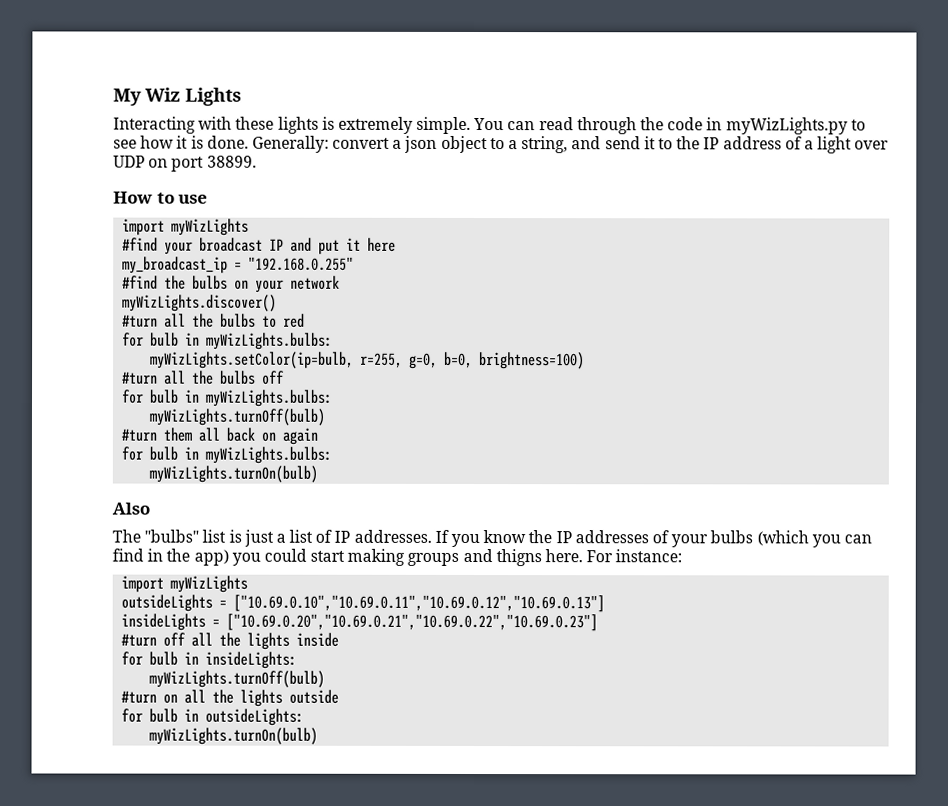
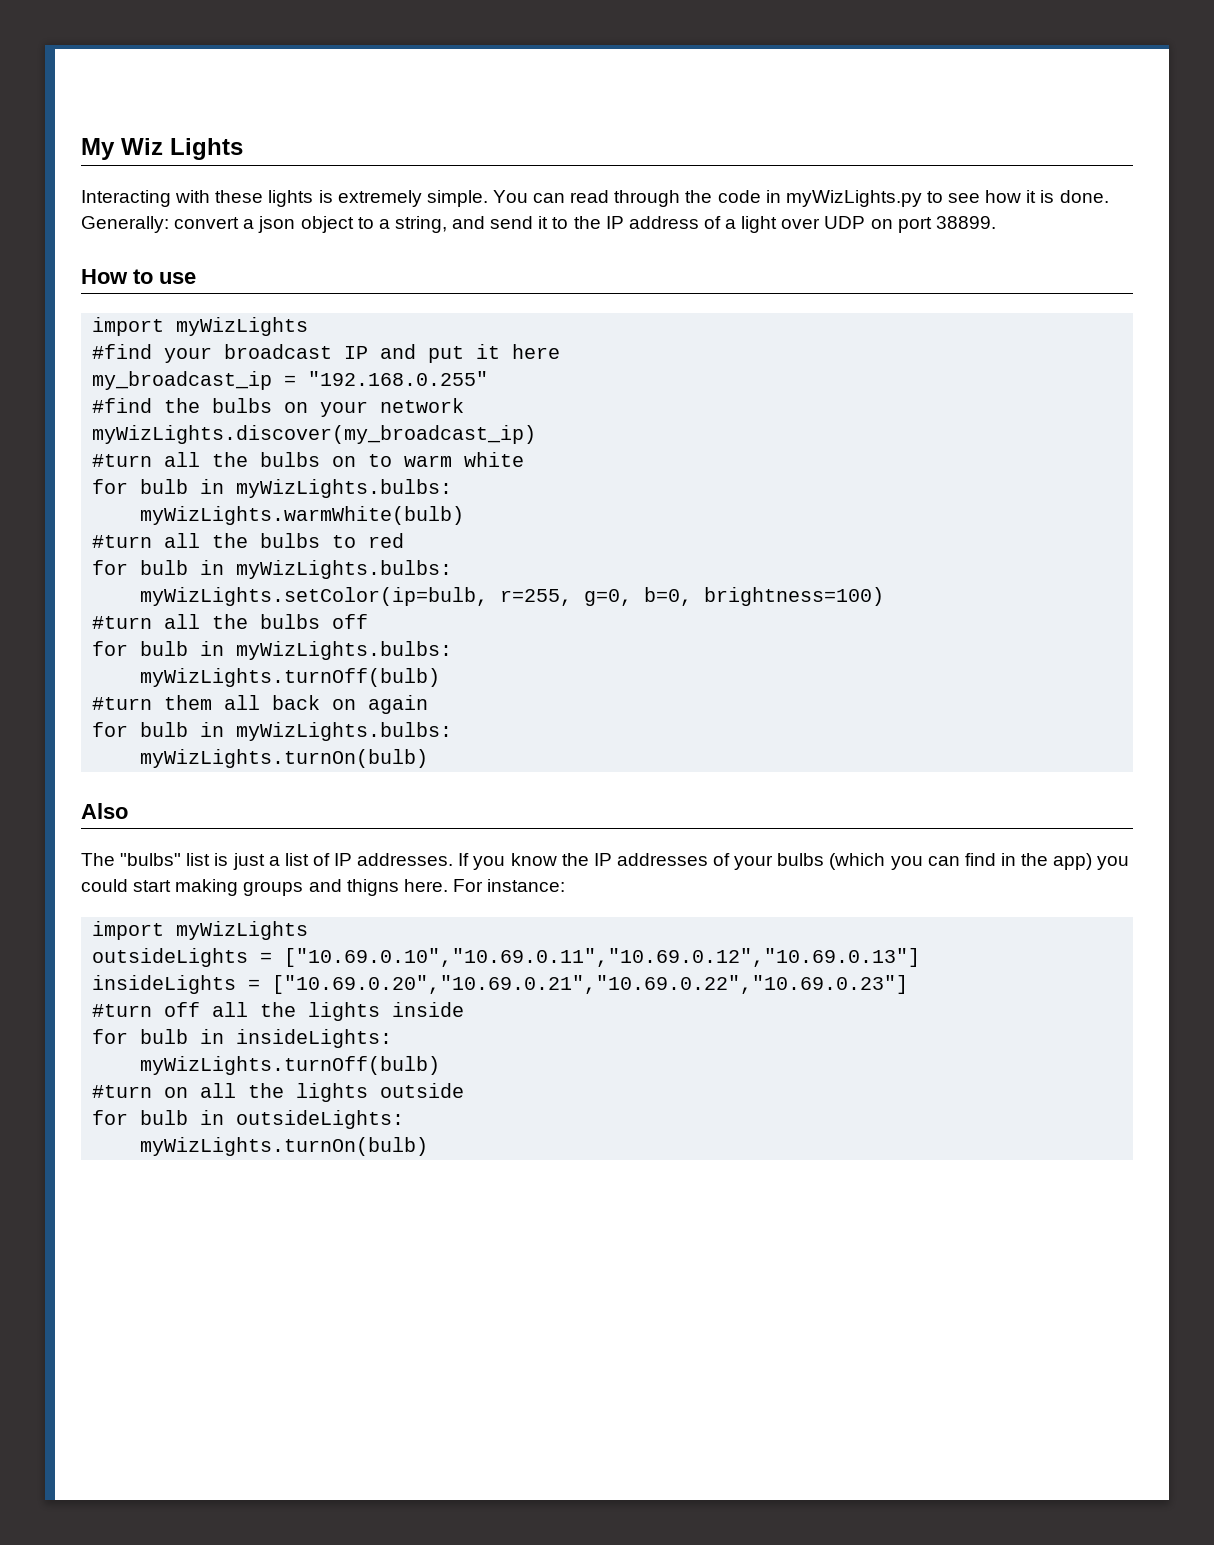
[122,294,278,312] myWizLights.discover() -> [92,425,537,444] [92,452,525,467] [92,479,453,498] [140,506,465,525] myWizLights.discover(my_broadcast_ip) // #turn all the bulbs on to warm white // for bulb in myWizLights.bulbs: // myWizLights.warmWhite(bulb)

